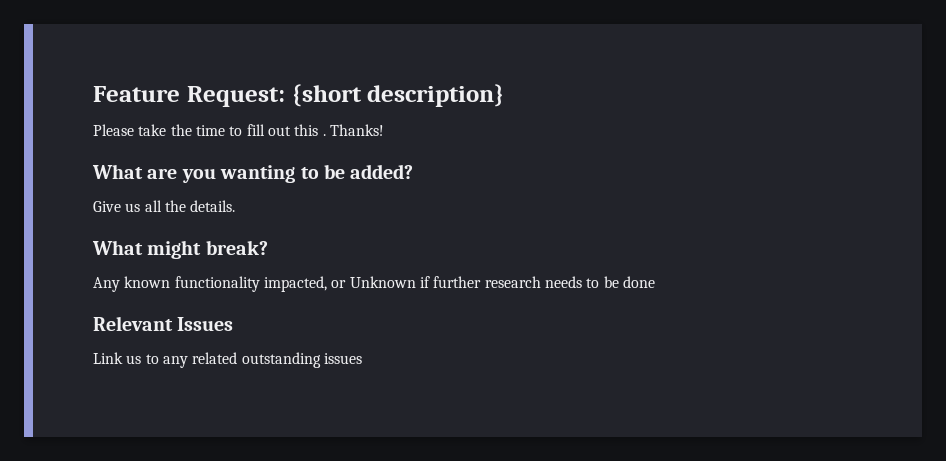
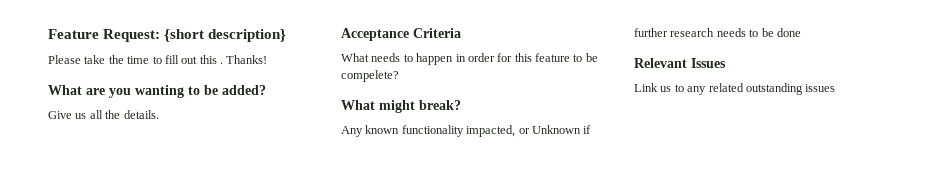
(236, 206) none -> [341,28,461,41] [341,53,598,65] [341,70,399,82] // Acceptance Criteria // What needs to happen in order for this feature to be compelete?

